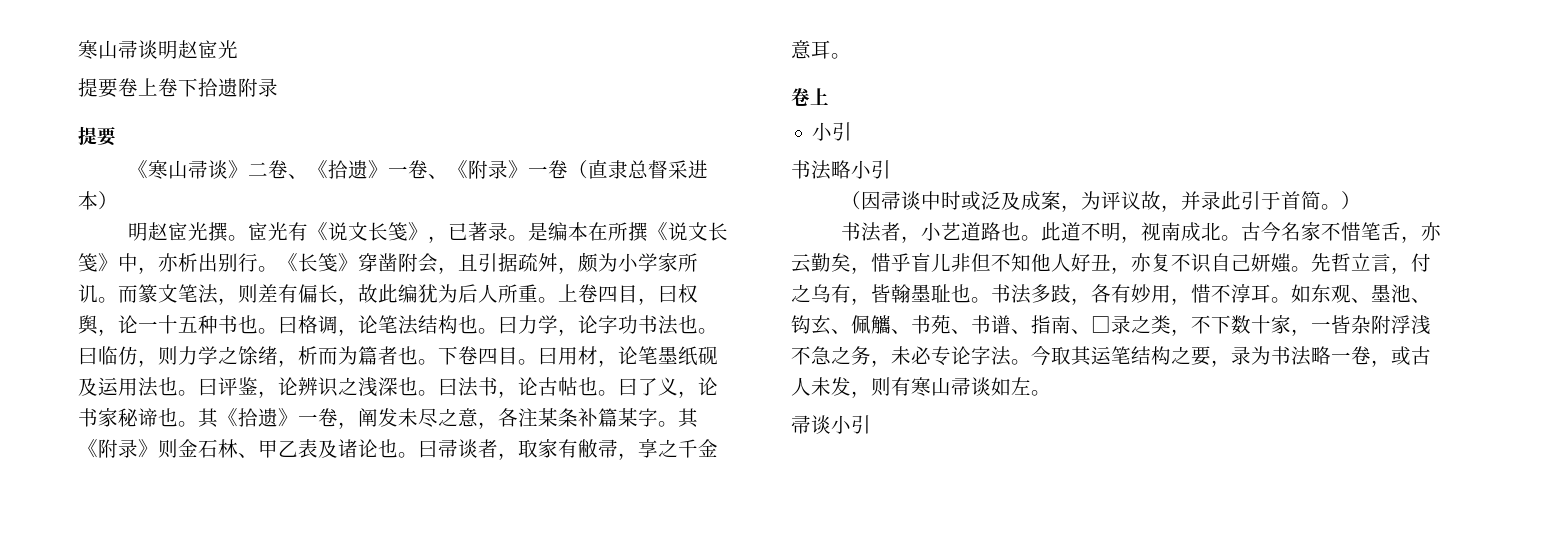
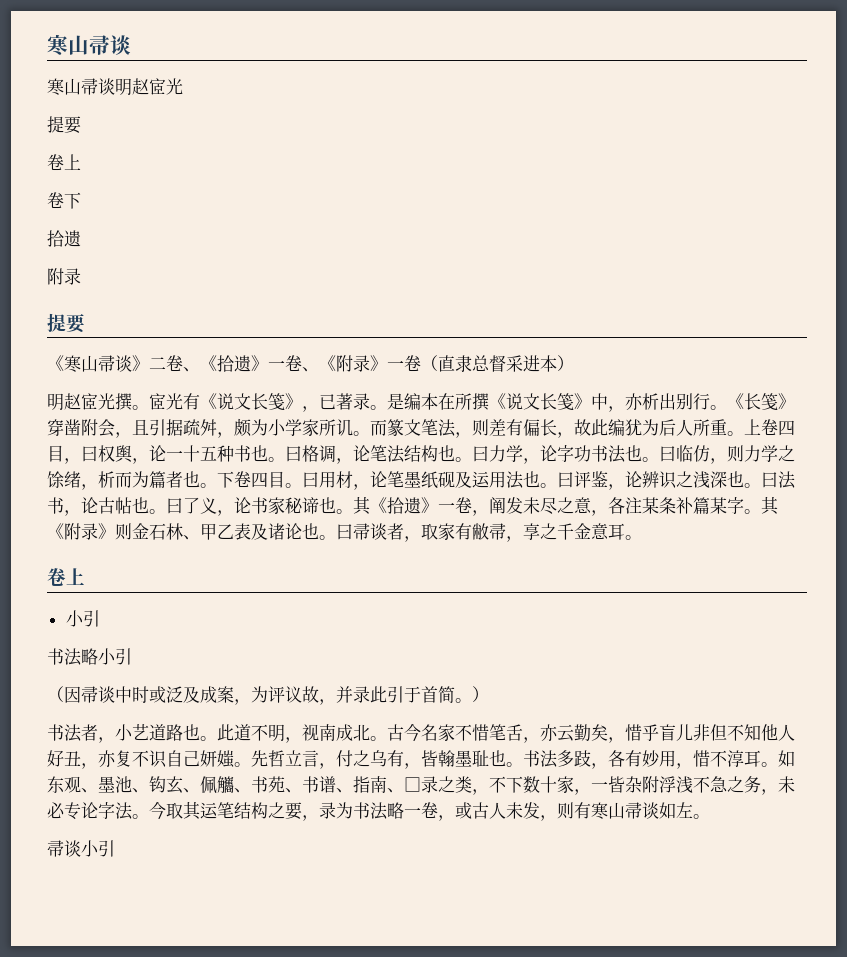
[78,40,158,60] 寒山帚谈 -> [47,34,131,57] [47,78,115,96] 寒山帚谈 // 寒山帚谈
[118,78,158,97] 卷上 -> [47,154,81,171] // 卷上 //
[198,78,238,97] 拾遗 -> [47,230,81,247] // 拾遗 //

